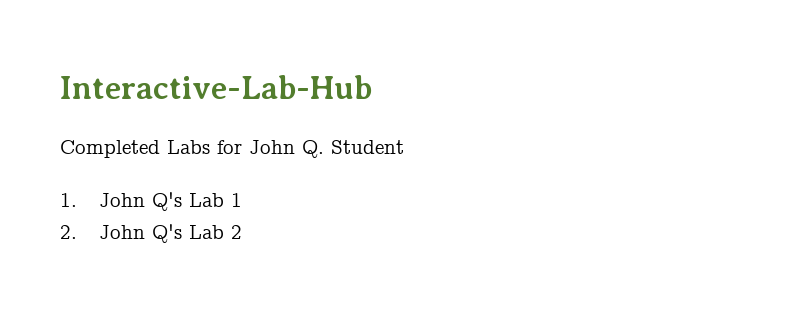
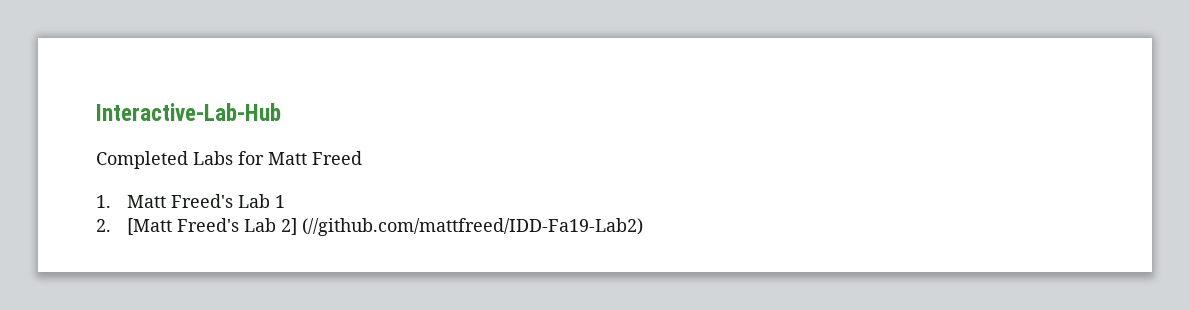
[249,140,404,158] John Q. Student -> [268,151,362,165] Matt Freed
[98,192,182,211] John Q's -> [127,194,234,208] Matt Freed's
[98,224,242,243] John Q's Lab 2 -> [127,218,644,236] [Matt Freed's Lab 2] (//github.com/mattfreed/IDD-Fa19-Lab2)

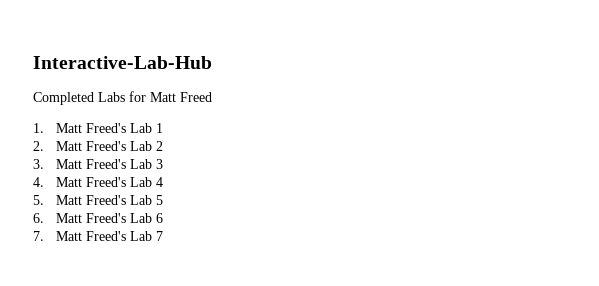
[127,218,644,236] [Matt Freed's Lab 2] (//github.com/mattfreed/IDD-Fa19-Lab2) -> [56,141,164,151] [33,159,164,169] [33,177,164,187] [33,195,164,205] [33,213,164,223] [33,231,164,241] Matt Freed's Lab 2 // 3. Matt Freed's Lab 3 // 4. Matt Freed's Lab 4 // 5. Matt Freed's Lab 5 // 6. Matt Freed's Lab 6 // 7. Matt Freed's Lab 7

